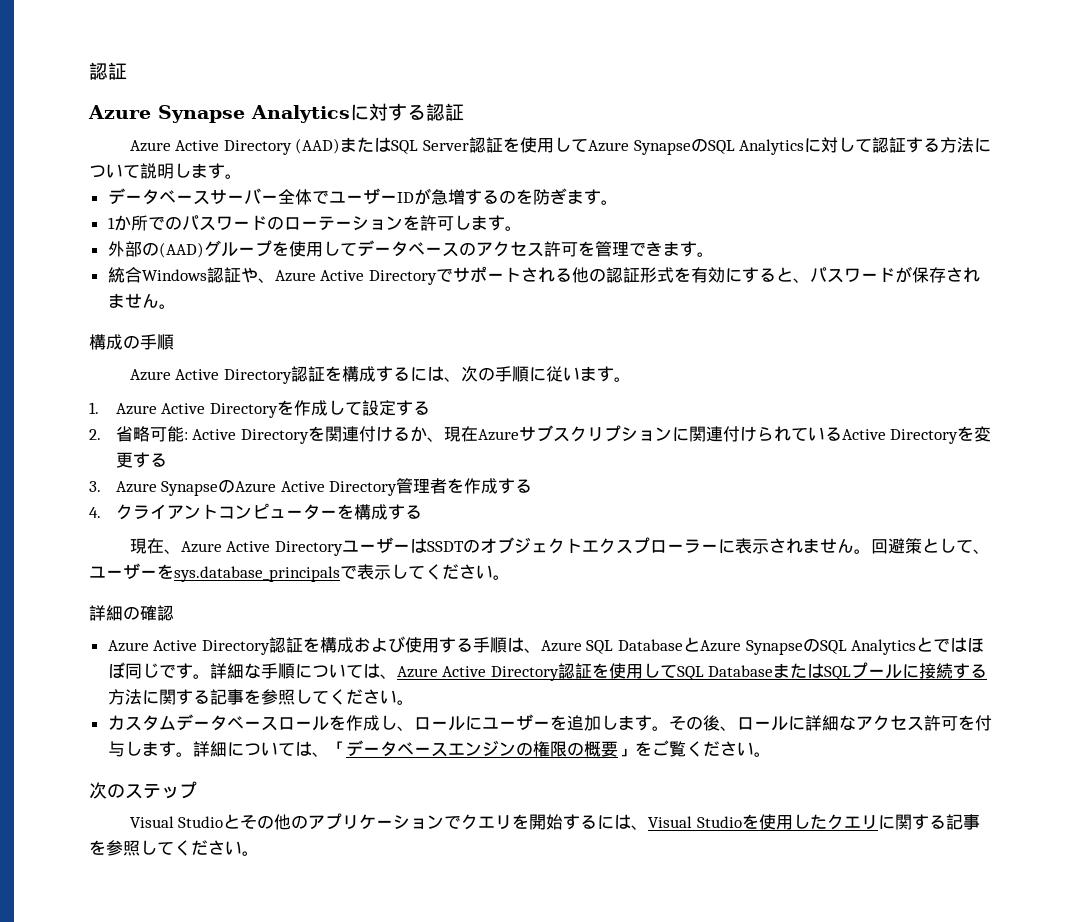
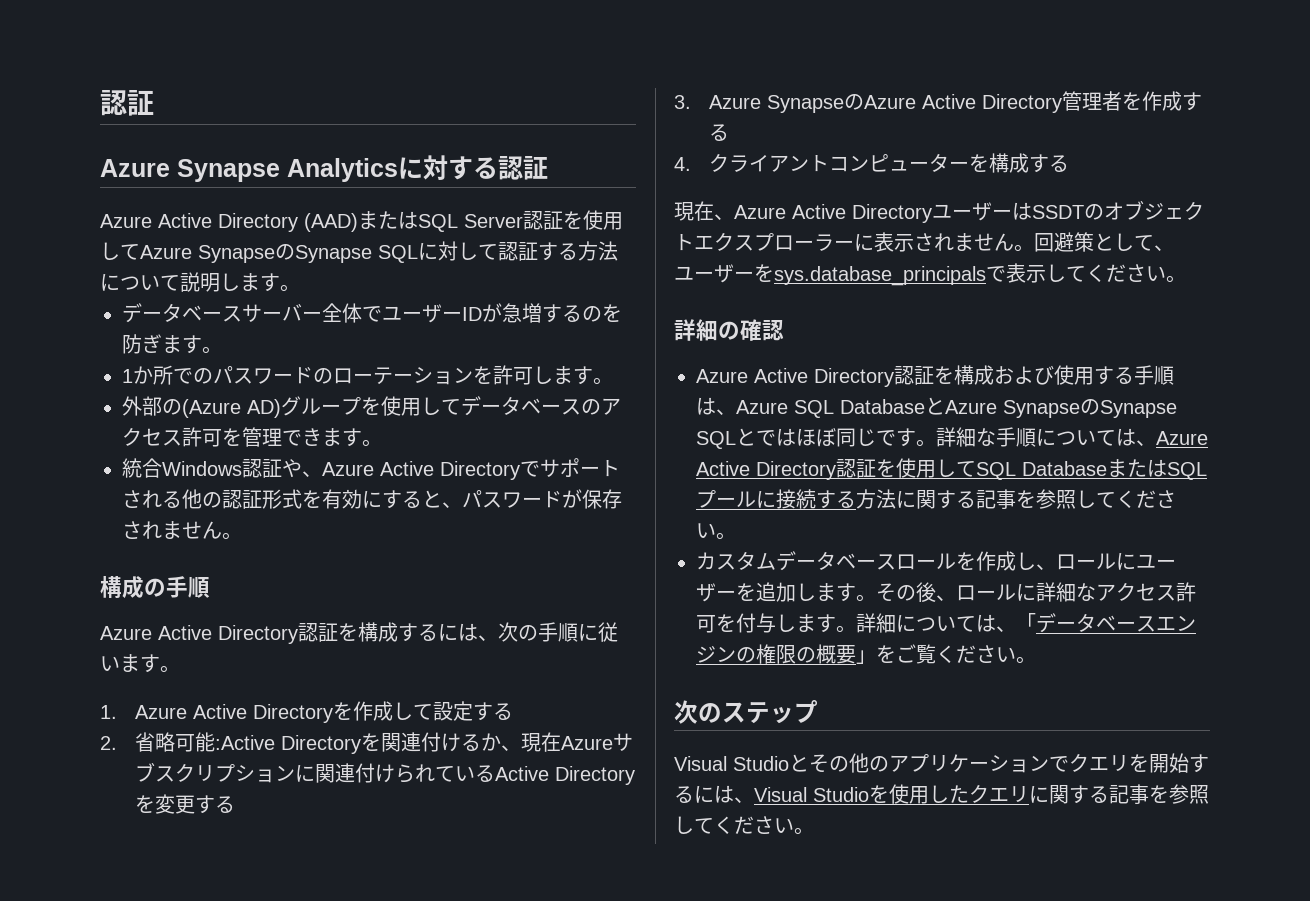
[707,139,805,155] SQL Analytics -> [295,245,418,263] Synapse SQL
[158,242,204,258] (AAD) -> [182,399,281,418] (Azure AD)
[183,429,237,440] : Active -> [214,735,275,750] :Active
[819,639,917,655] SQL Analytics -> [1100,400,1177,418] [696,431,736,449] Synapse SQL

